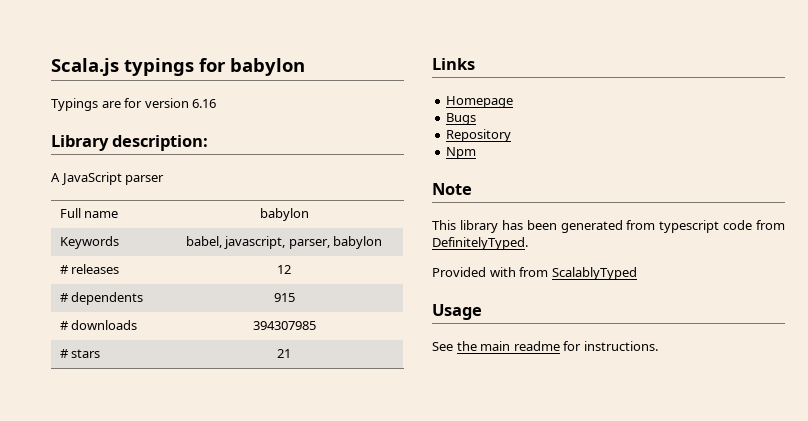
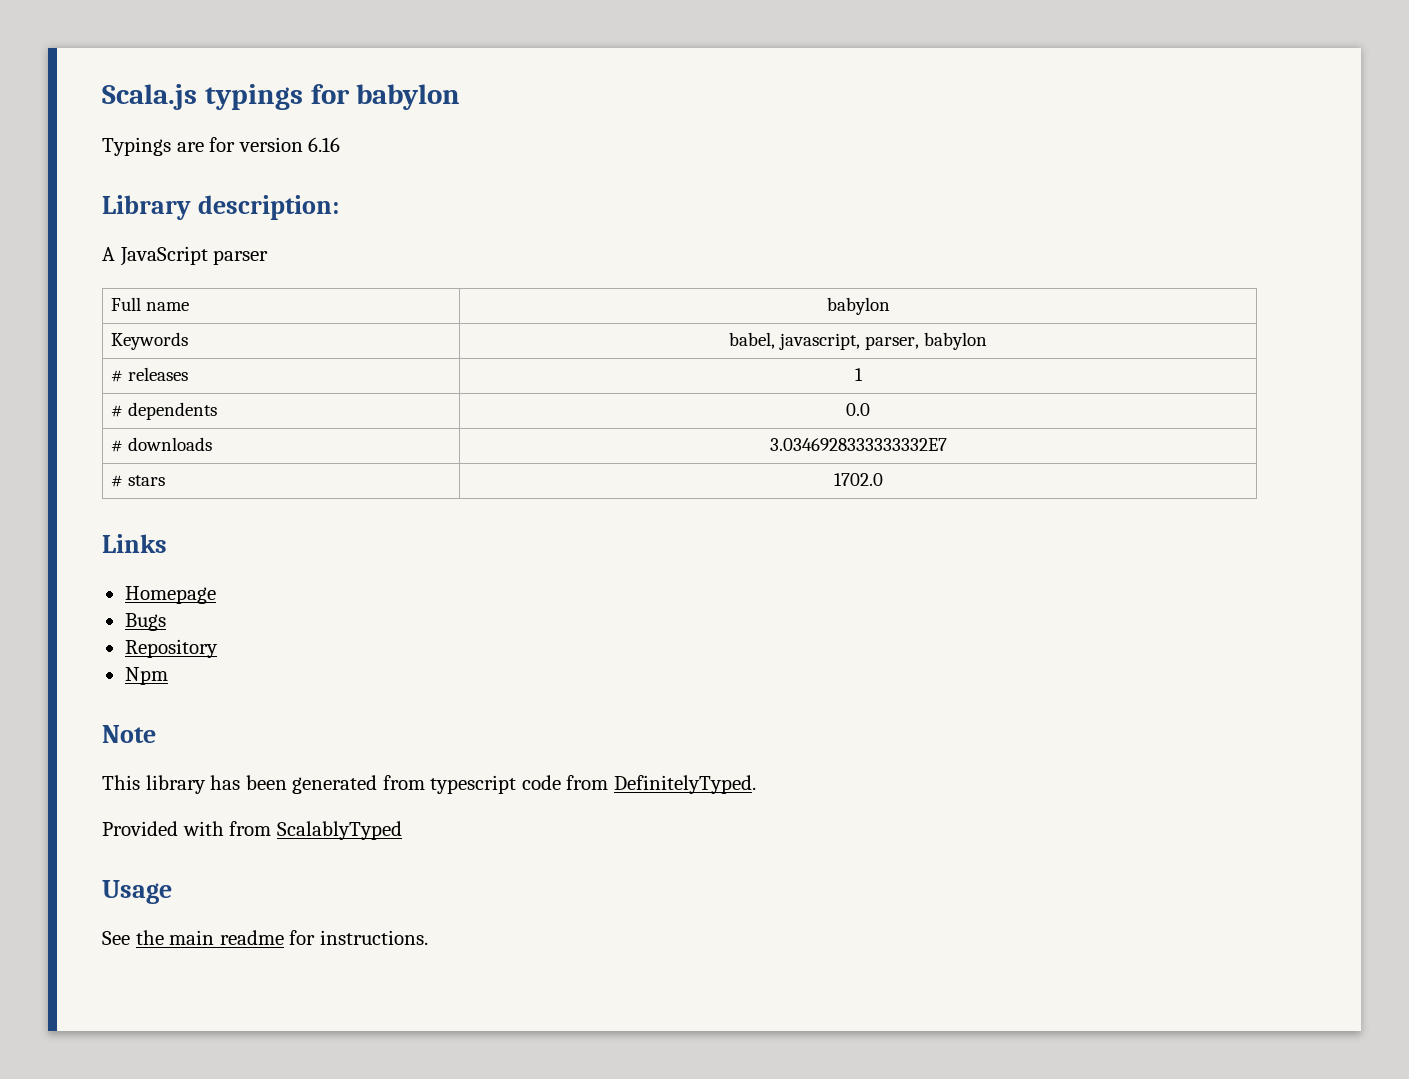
[277,265,291,274] 12 -> [854,368,863,381] 1
[273,293,295,302] 915 -> [846,403,870,416] 0.0
[252,321,316,330] 394307985 -> [769,438,947,451] 3.0346928333333332E7
[277,349,291,358] 21 -> [833,473,883,486] 1702.0

